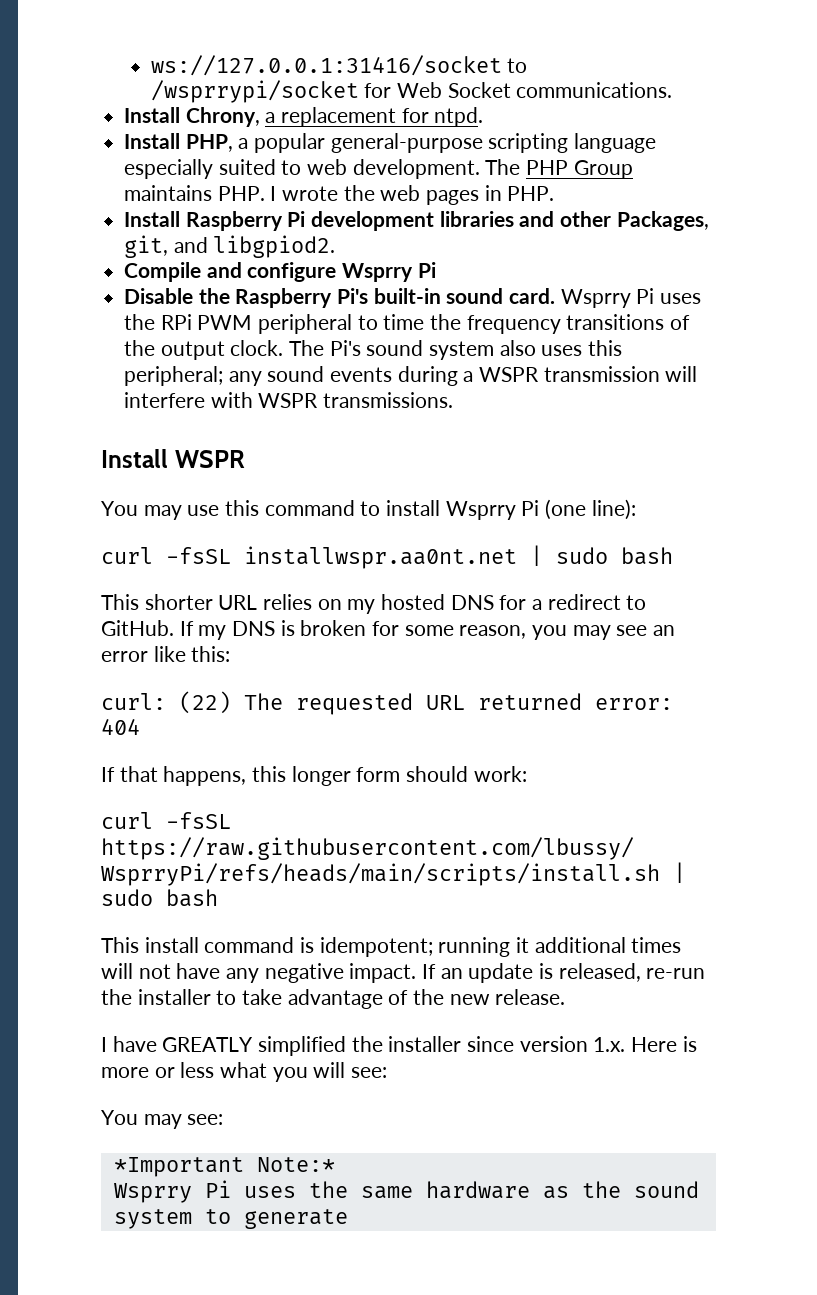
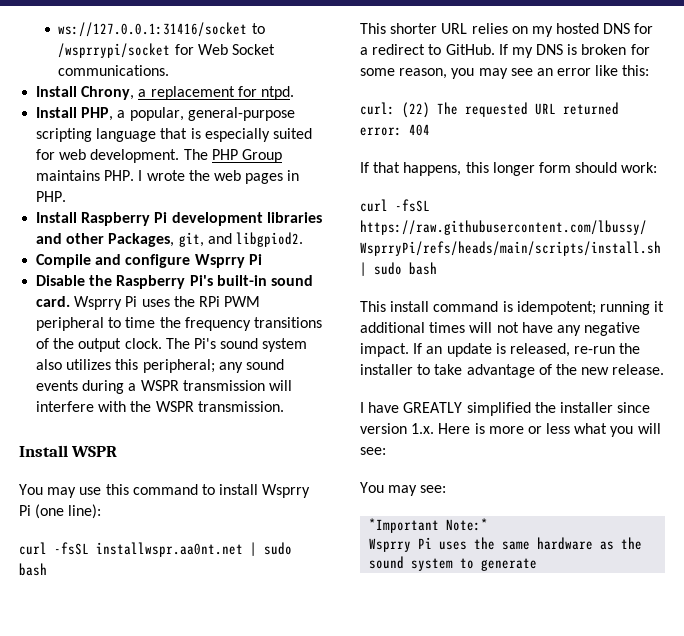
[254,133,326,153] popular -> [129,107,184,121] popular,
(657, 143) none -> [160,128,201,139] that is
[281,160,302,175] to -> [36,149,56,160] for
[541,345,583,356] uses -> [66,359,112,370] utilizes
[258,392,454,408] WSPR transmissions. -> [130,401,284,412] the WSPR transmission.

